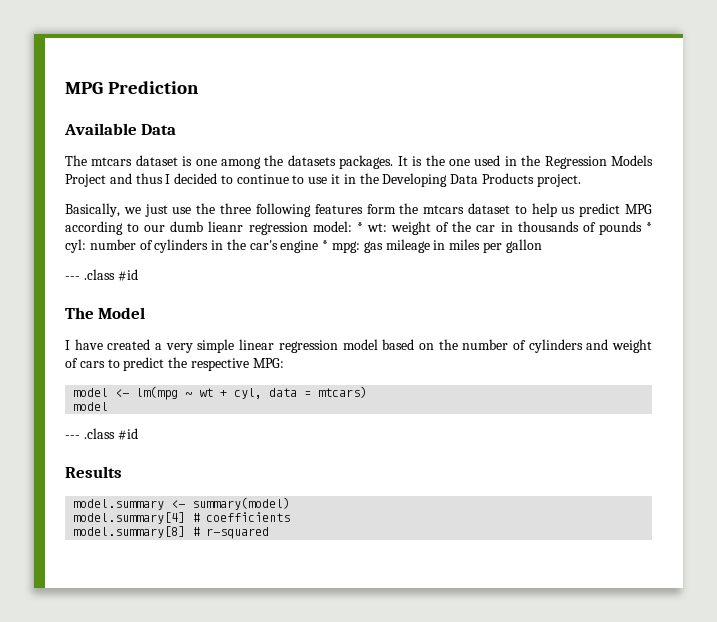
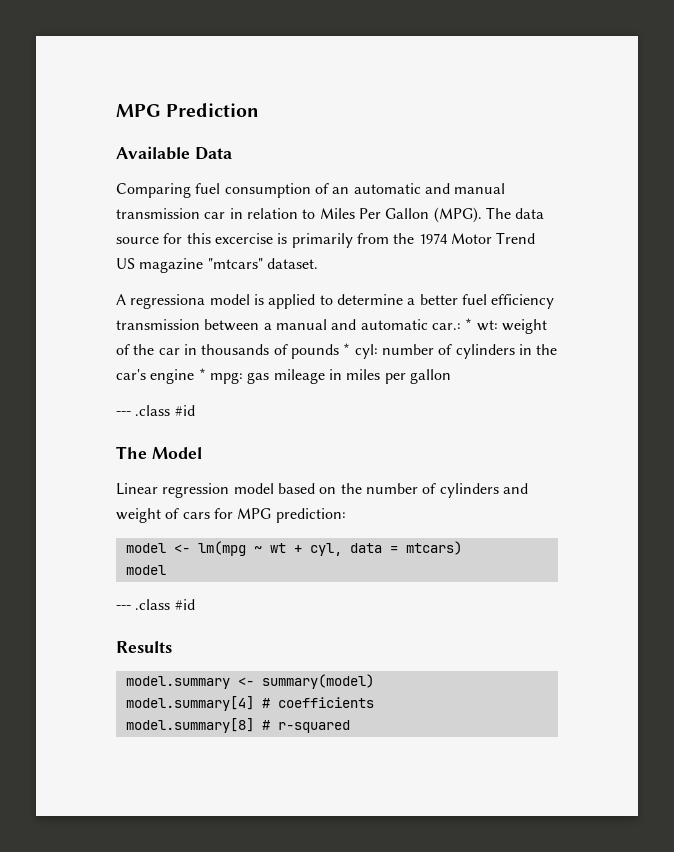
[65,155,654,169] [65,173,581,187] [65,203,652,217] [65,221,352,235] The mtcars dataset is one among the datasets packages. It is the one used in the Regression Models Project and thus I decided to continue to use it in the Developing Data Products project. // Basically, we just use the three following features form the mtcars dataset to help us predict MPG according to our dumb lieanr regression model: -> [116,183,506,198] [116,207,545,223] [116,232,536,248] [116,258,318,273] [116,294,555,309] [116,319,461,331] Comparing fuel consumption of an automatic and manual transmission car in relation to Miles Per Gallon (MPG). The data source for this excercise is primarily from the 1974 Motor Trend US magazine "mtcars" dataset. // A regressiona model is applied to determine a better fuel efficiency transmission between a manual and automatic car.:
[65,339,275,353] I have created a very simple linear -> [116,483,158,495] Linear
[107,357,284,371] to predict the respective MPG: -> [213,508,346,523] for MPG prediction:

